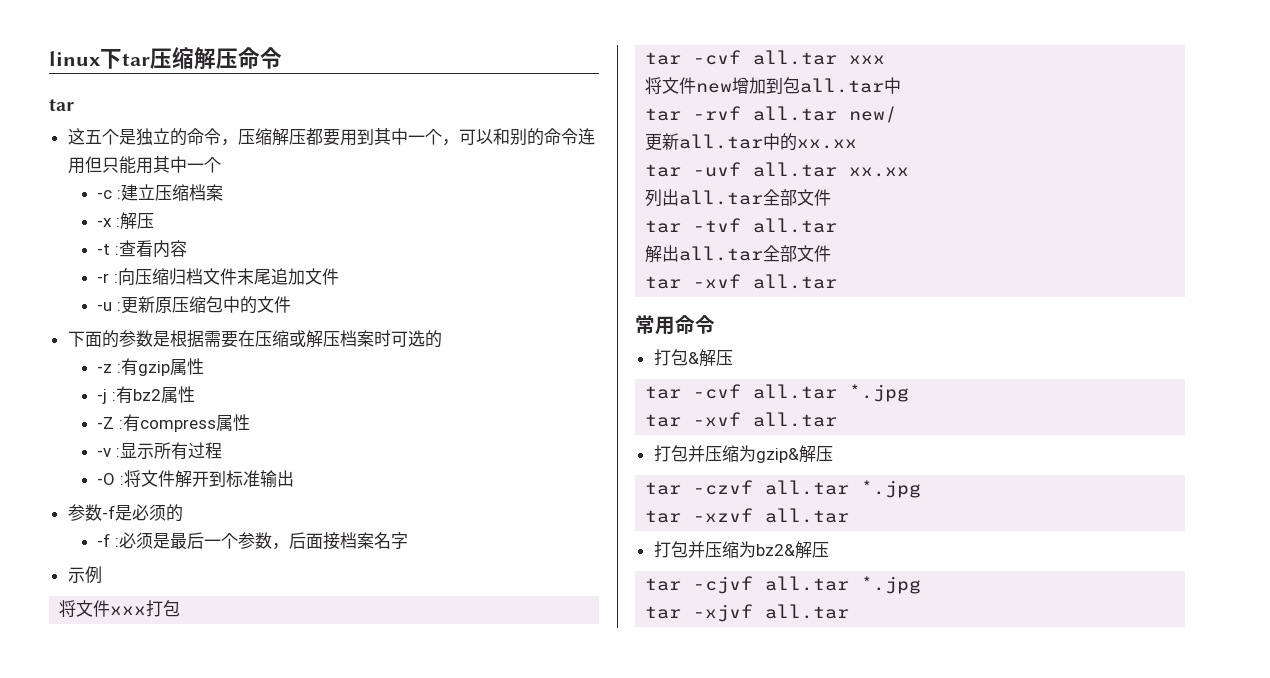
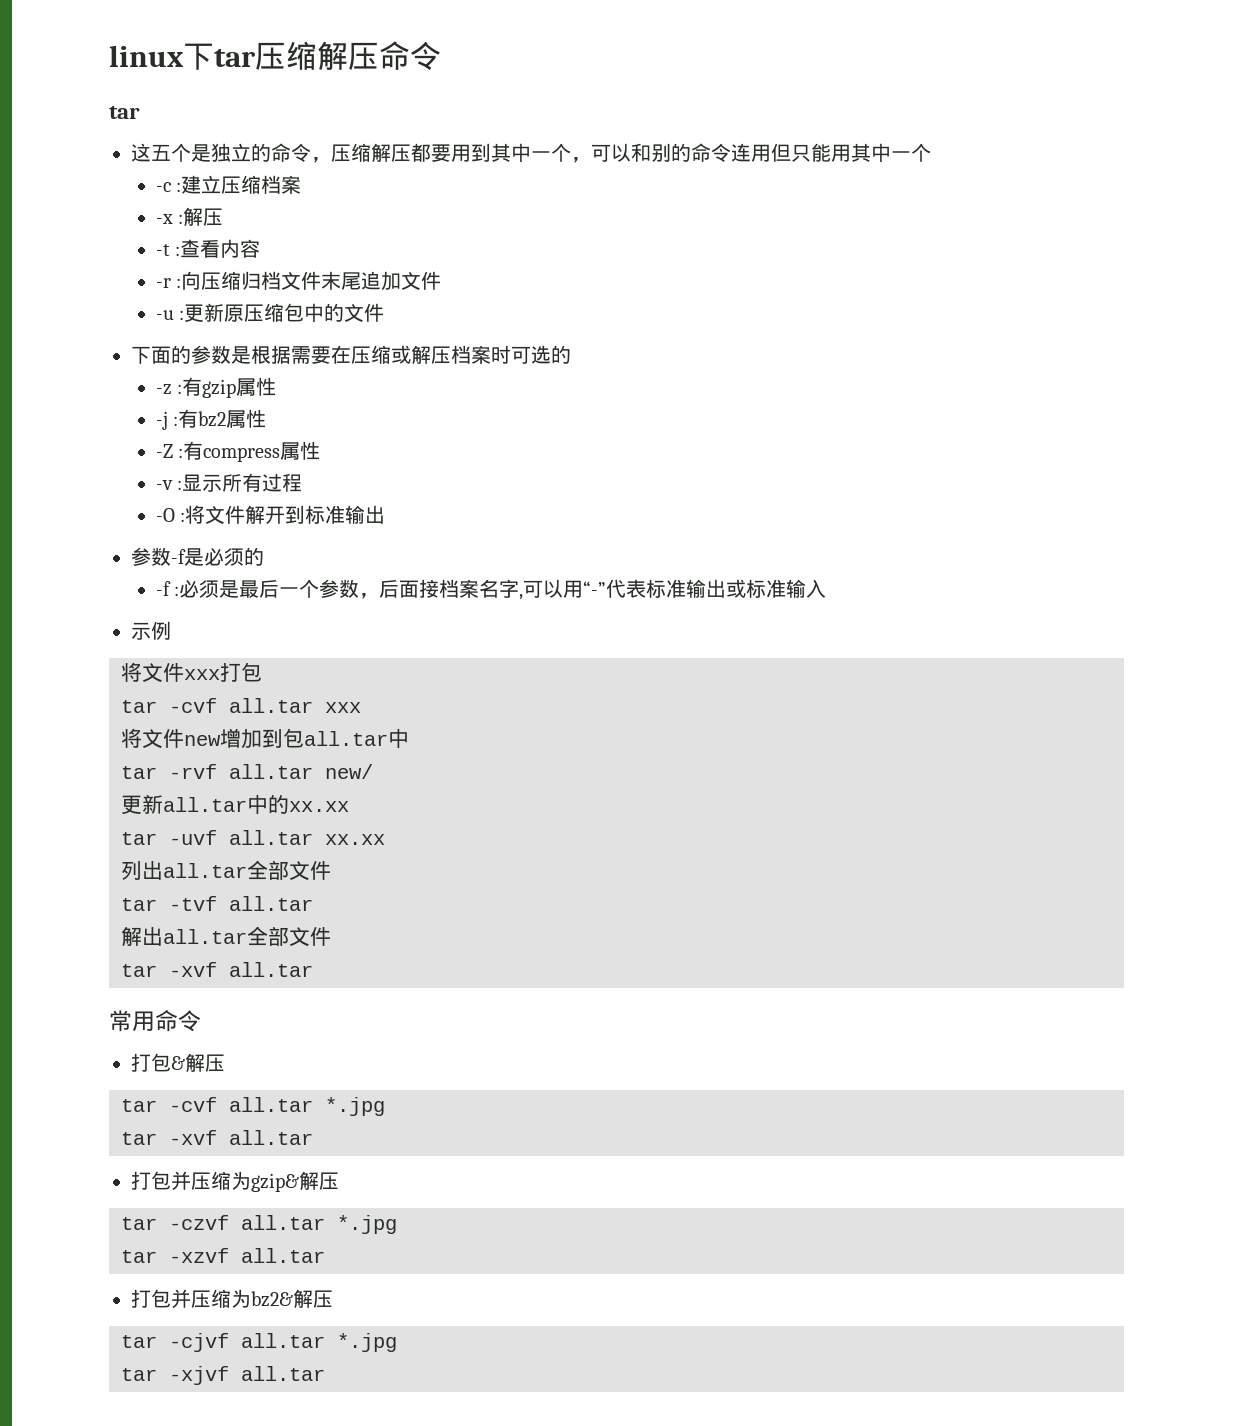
(408, 540) none -> [518,579,826,600] ,可以用“-”代表标准输出或标准输入

